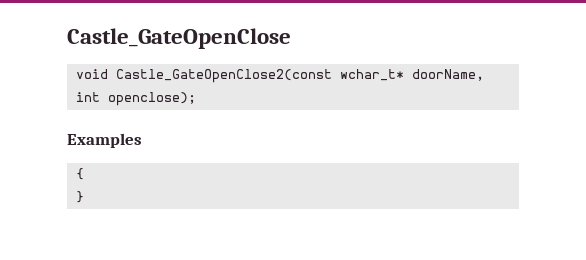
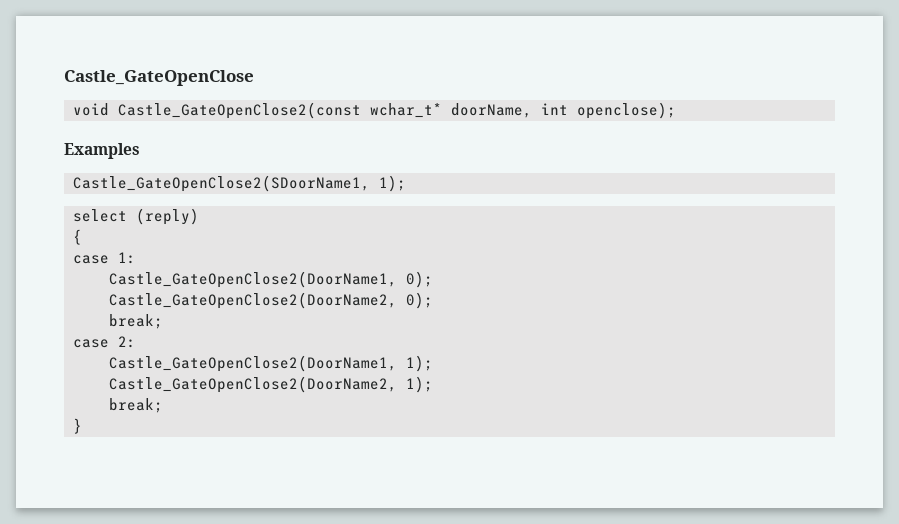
[75,168,84,180] { -> [73,175,406,192] [73,208,199,225] [73,229,82,245] [73,252,136,264] [109,271,433,288] [109,292,433,309] [109,314,163,329] [73,336,136,348] [109,355,433,372] [109,376,433,393] [109,398,163,413] Castle_GateOpenClose2(SDoorName1, 1); // select (reply) // { // case 1: // Castle_GateOpenClose2(DoorName1, 0); // Castle_GateOpenClose2(DoorName2, 0); // break; // case 2: // Castle_GateOpenClose2(DoorName1, 1); // Castle_GateOpenClose2(DoorName2, 1); // break;

